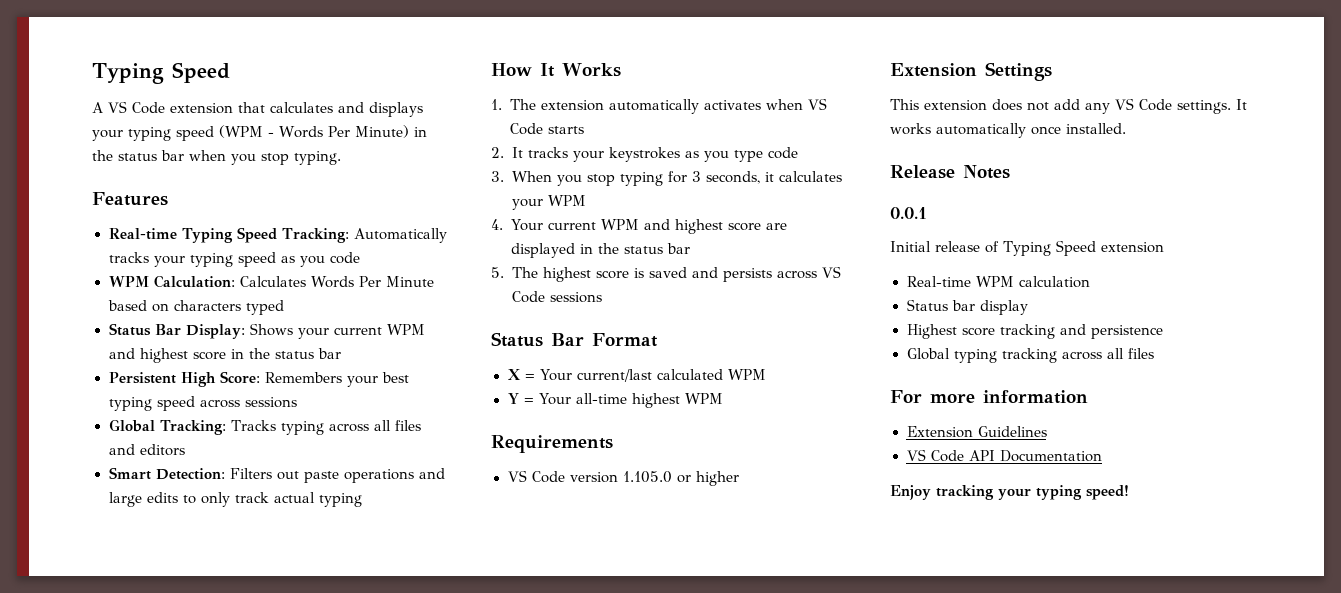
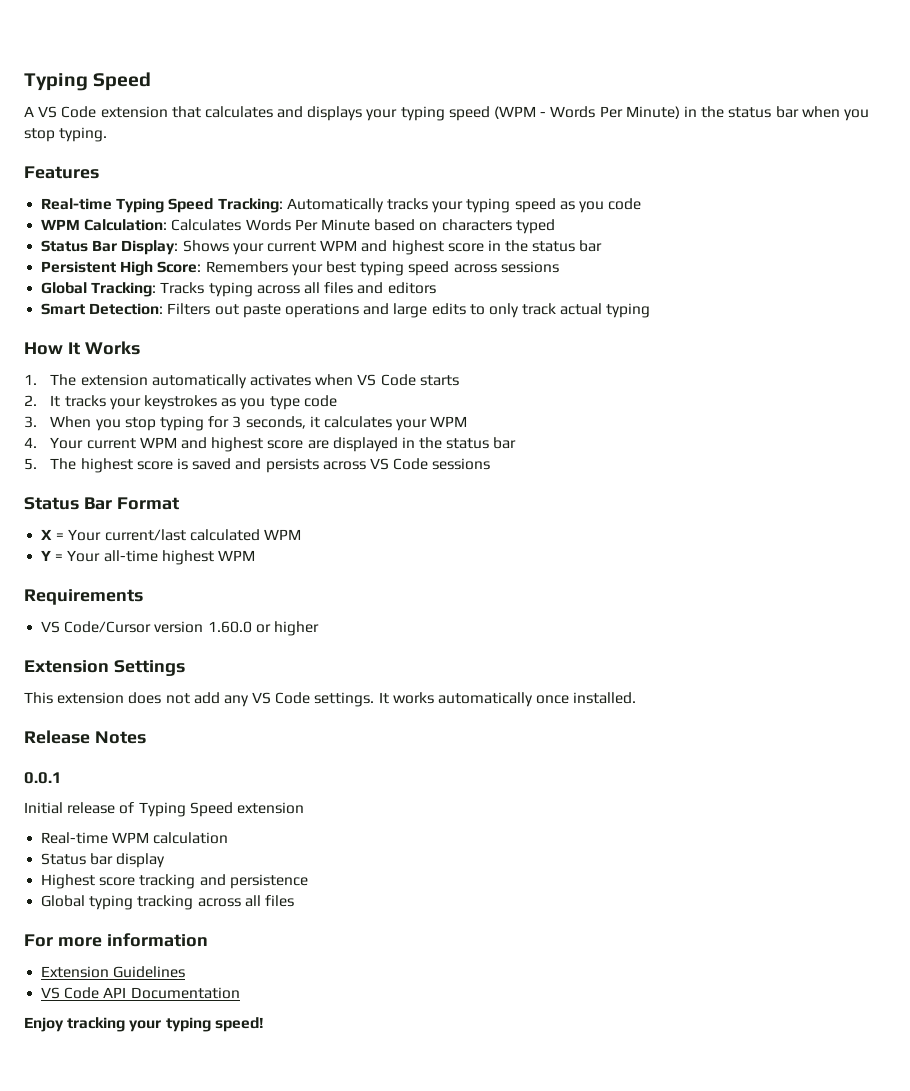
[531,471,672,483] Code version 1.105.0 -> [64,621,252,633] Code/Cursor version 1.60.0

